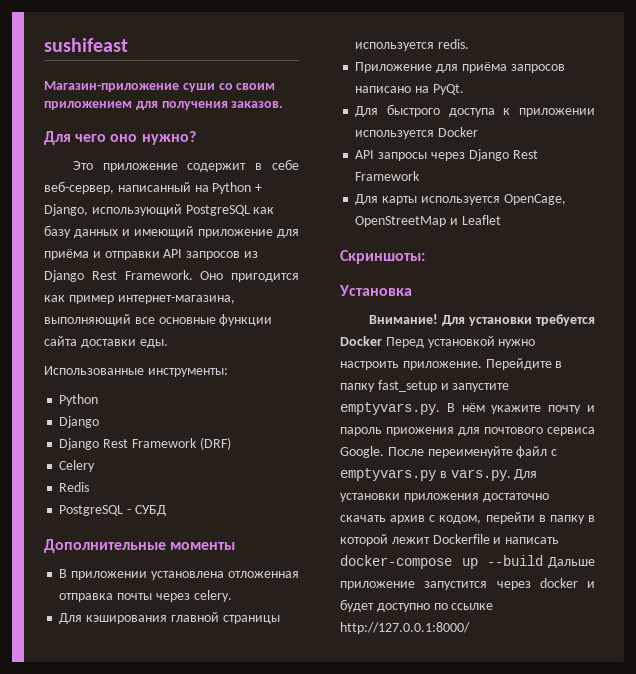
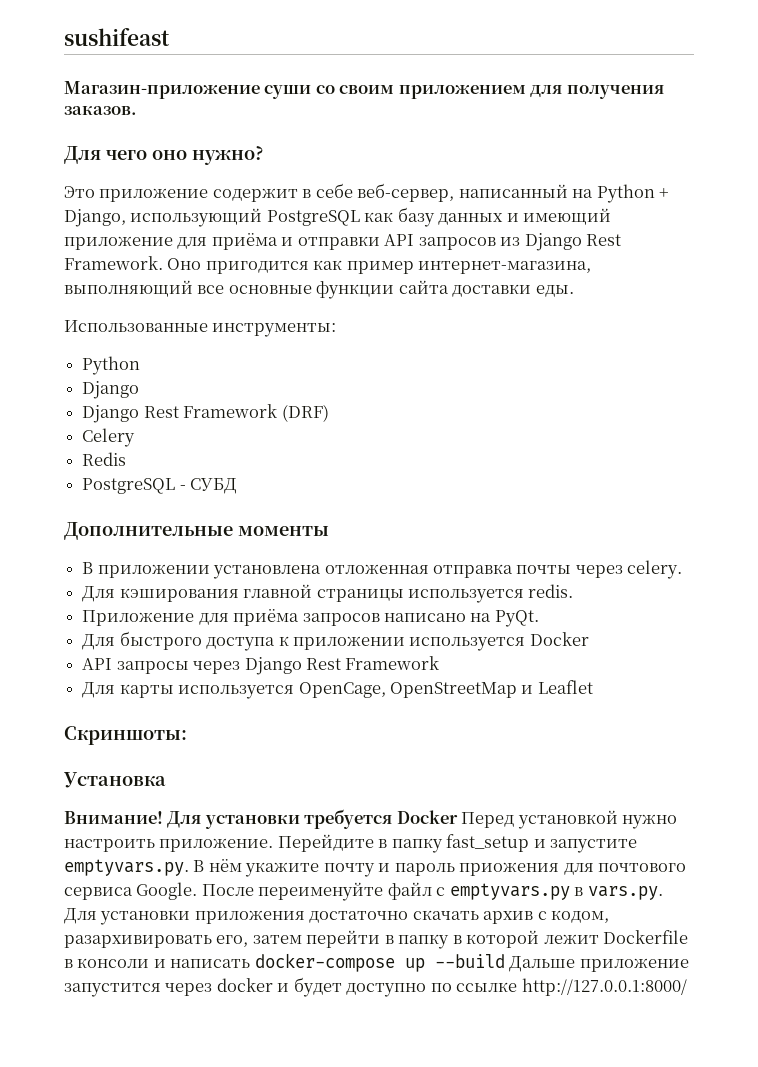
(482, 519) none -> [64,935,302,948] разархивировать его, затем
(490, 539) none -> [64,958,150,968] в консоли

